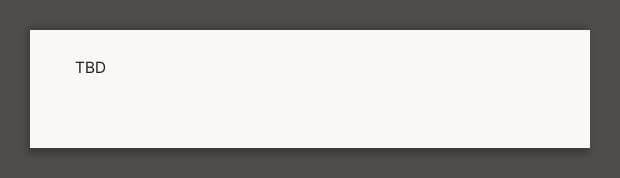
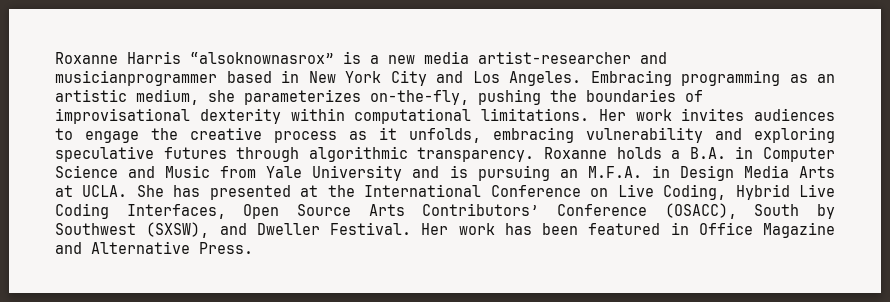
[75,61,106,73] TBD -> [55,51,667,64] [55,70,835,86] [55,89,703,105] [55,108,835,124] [55,127,835,143] [55,146,836,162] [55,165,835,181] [55,184,835,200] [55,203,835,219] [55,222,835,238] [55,241,253,254] Roxanne Harris “alsoknownasrox” is a new media artist-researcher and musicianprogrammer based in New York City and Los Angeles. Embracing programming as an artistic medium, she parameterizes on-the-fly, pushing the boundaries of improvisational dexterity within computational limitations. Her work invites audiences to engage the creative process as it unfolds, embracing vulnerability and exploring speculative futures through algorithmic transparency. Roxanne holds a B.A. in Computer Science and Music from Yale University and is pursuing an M.F.A. in Design Media Arts at UCLA. She has presented at the International Conference on Live Coding, Hybrid Live Coding Interfaces, Open Source Arts Contributors’ Conference (OSACC), South by Southwest (SXSW), and Dweller Festival. Her work has been featured in Office Magazine and Alternative Press.

